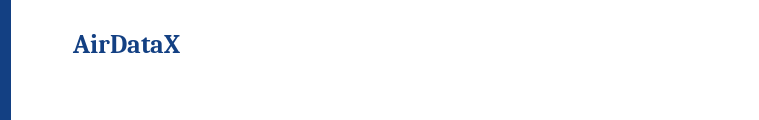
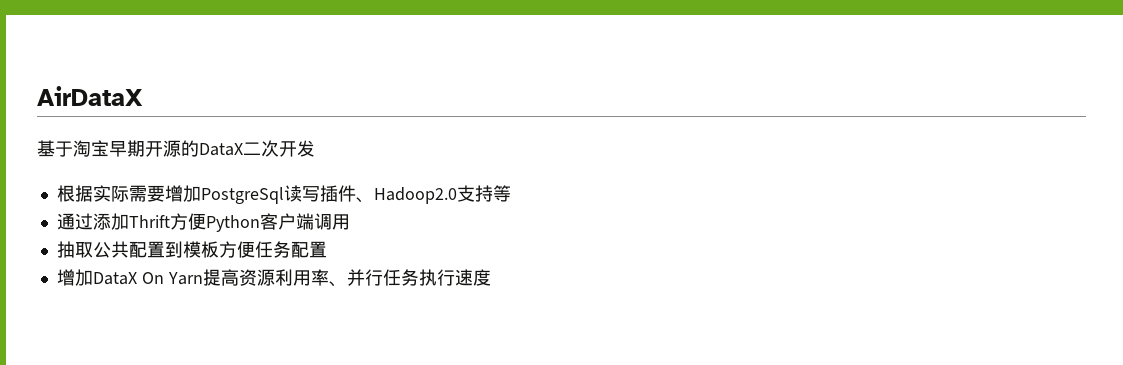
(180, 43) none -> [37,140,315,157] [56,185,511,204] [56,213,350,232] [56,241,327,258] [56,269,491,287] // 基于淘宝早期开源的DataX二次开发 // 根据实际需要增加PostgreSql读写插件、Hadoop2.0支持等 // 通过添加Thrift方便Python客户端调用 // 抽取公共配置到模板方便任务配置 // 增加DataX On Yarn提高资源利用率、并行任务执行速度

